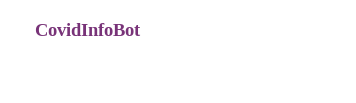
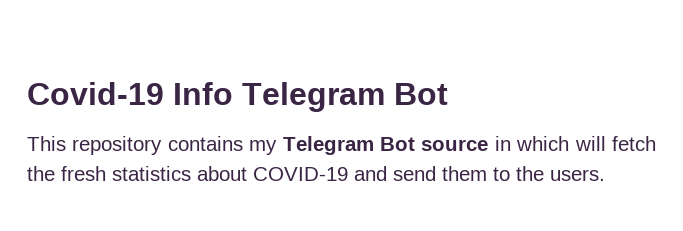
[35,23,141,36] CovidInfoBot -> [27,82,448,112] [27,136,656,155] [27,166,605,181] Covid-19 Info Telegram Bot // This repository contains my Telegram Bot source in which will fetch the fresh statistics about COVID-19 and send them to the users.

